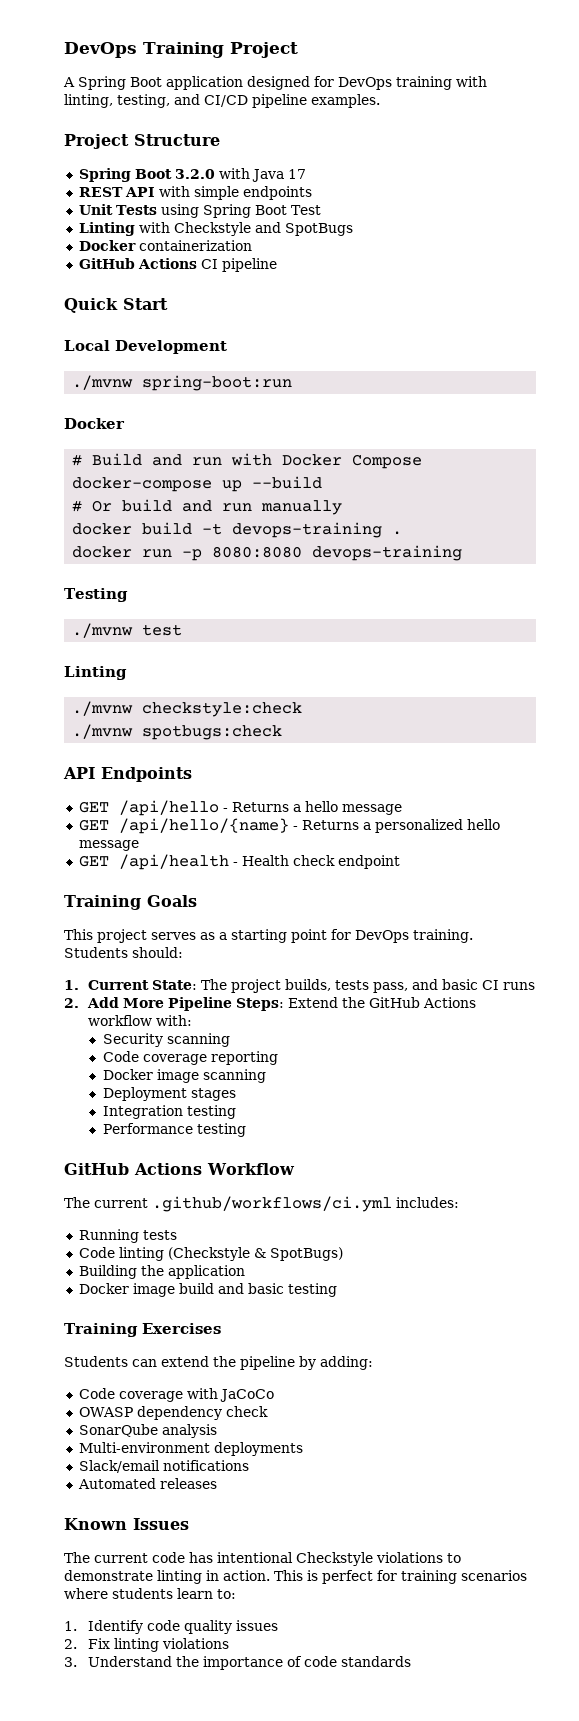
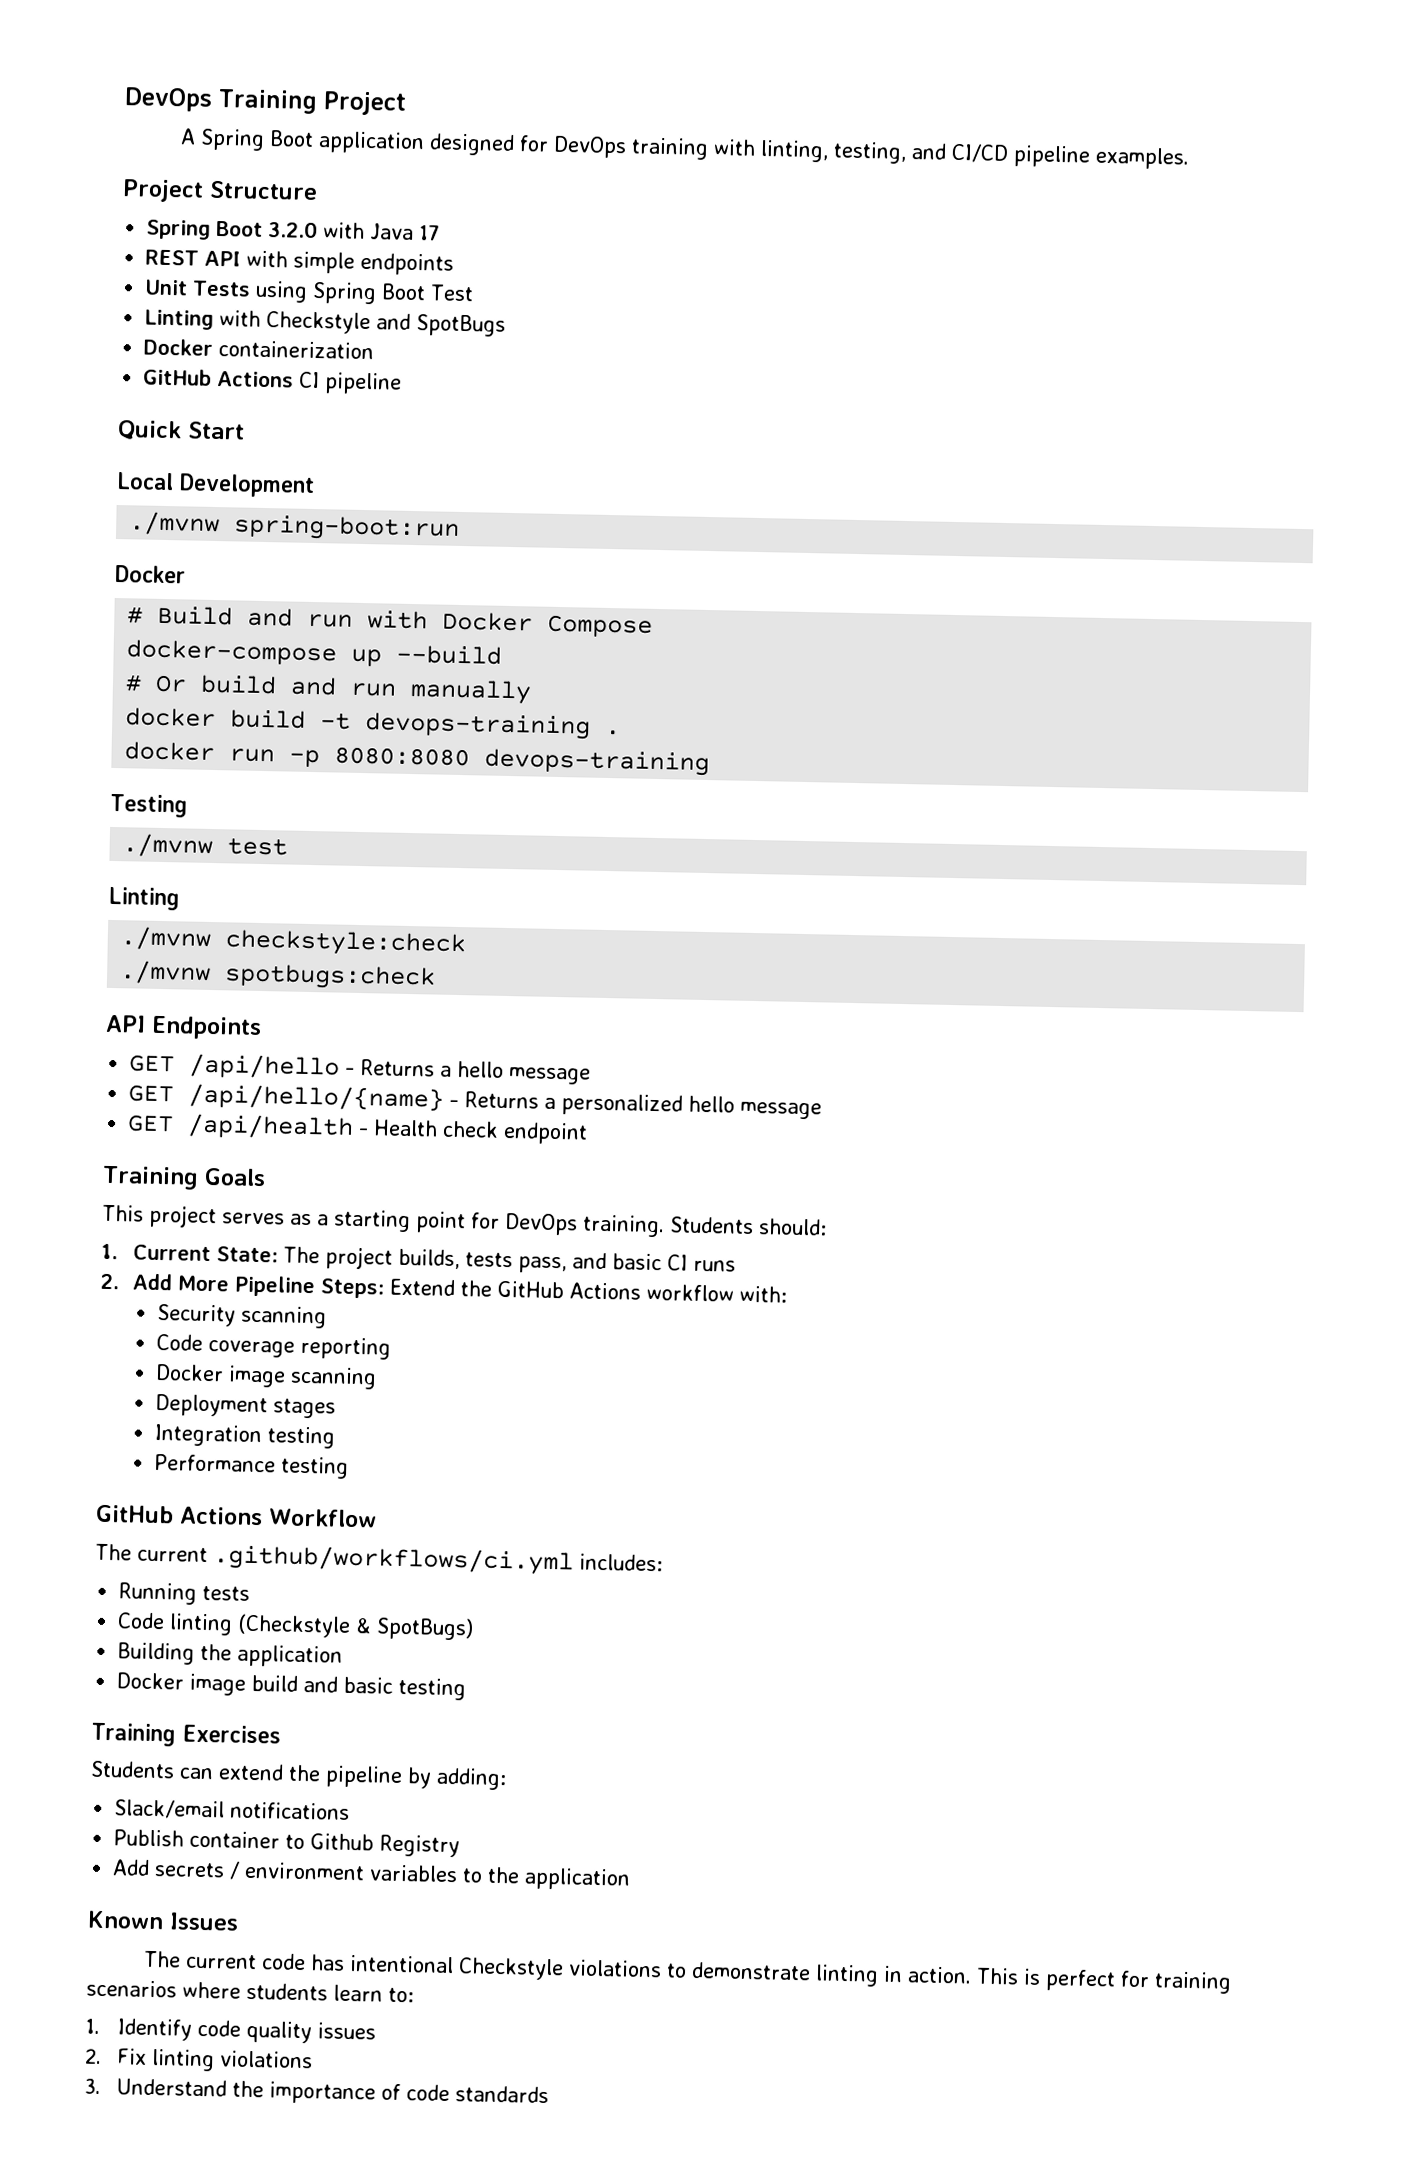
[78,1388,274,1402] [78,1406,268,1420] [78,1424,217,1438] [78,1442,303,1456] [78,1460,249,1473] [77,1478,217,1489] Code coverage with JaCoCo // OWASP dependency check // SonarQube analysis // Multi-environment deployments // Slack/email notifications // Automated releases -> [114,1799,351,1820] [113,1829,461,1858] [112,1859,632,1891] Slack/email notifications // Publish container to Github Registry // Add secrets / environment variables to the application

